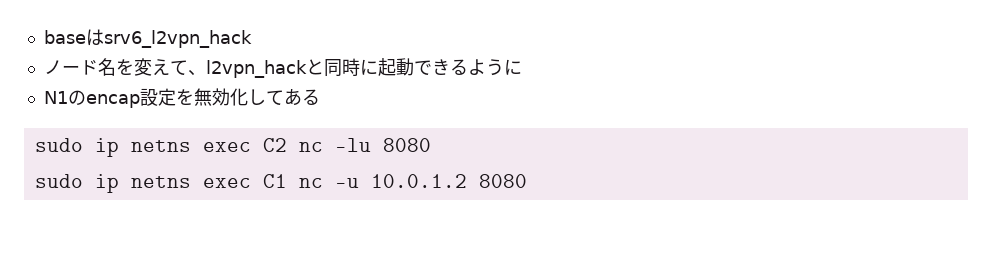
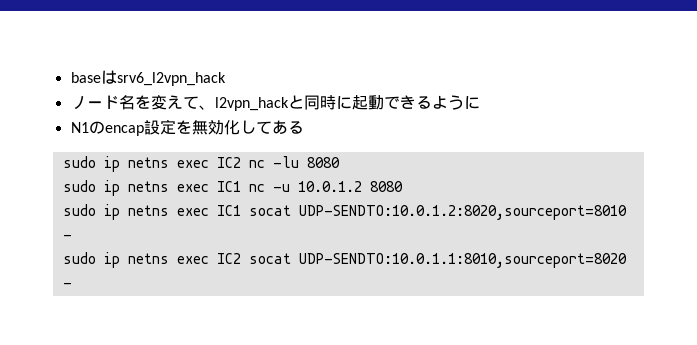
[262,138,287,152] C2 -> [216,157,241,168] IC2
[262,174,287,188] C1 -> [216,181,241,192] IC1
(527, 181) none -> [62,204,627,220] [62,234,72,240] [62,252,627,268] [62,282,72,288] // sudo ip netns exec IC1 socat UDP-SENDTO:10.0.1.2:8020,sourceport=8010 - // sudo ip netns exec IC2 socat UDP-SENDTO:10.0.1.1:8010,sourceport=8020 -

